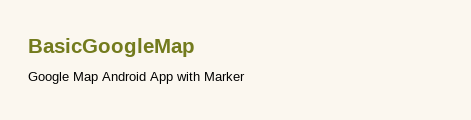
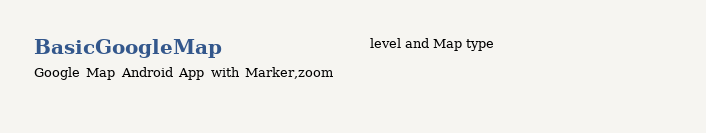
[204,72,245,81] Marker -> [245,67,334,79] [370,38,494,51] Marker,zoom level and Map type

